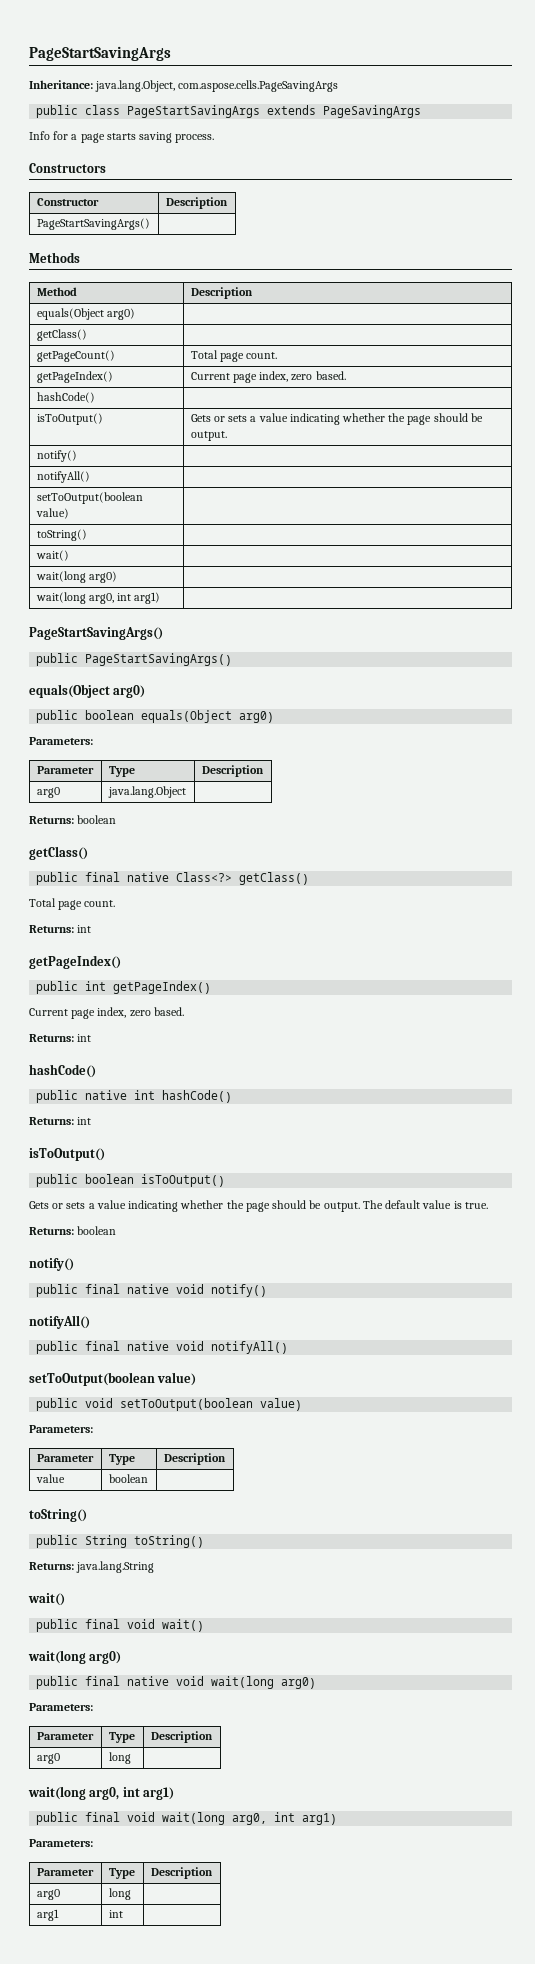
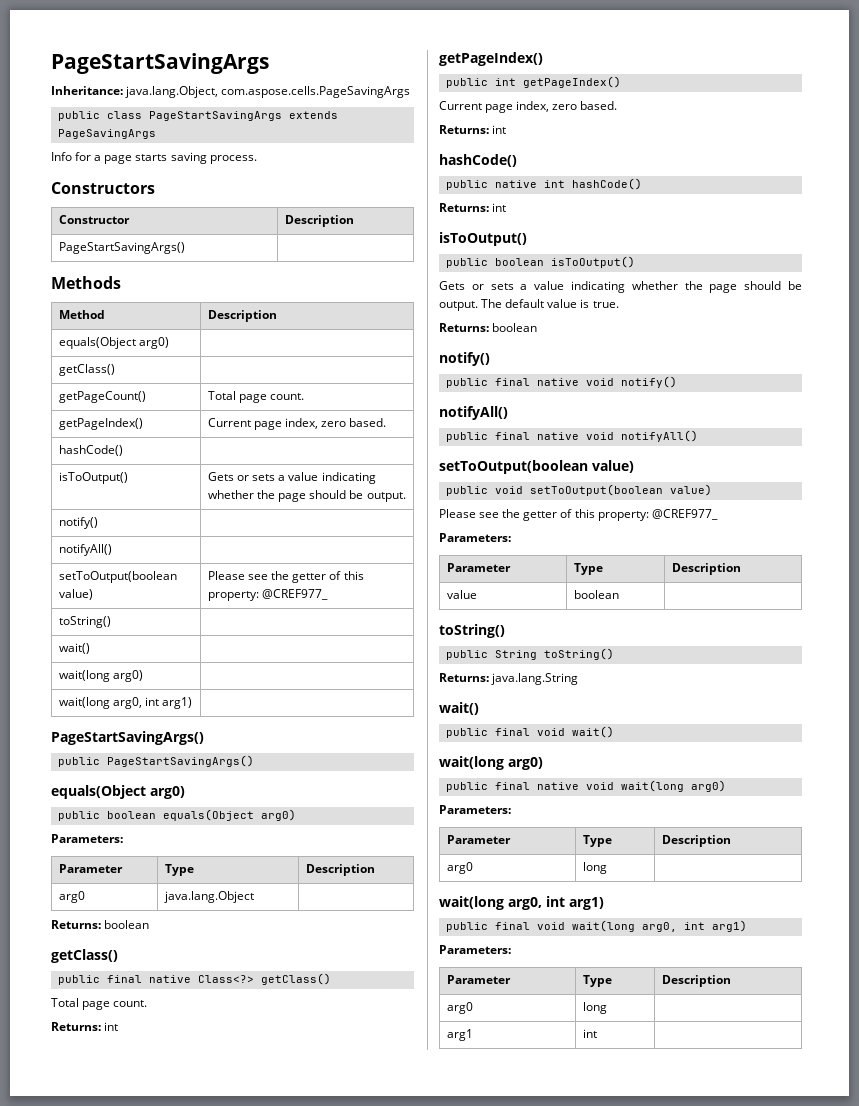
(69, 513) none -> [207,571,364,583] [207,589,329,601] Please see the getter of this property: @CREF977_
(303, 1404) none -> [439,509,718,521] // Please see the getter of this property: @CREF977_

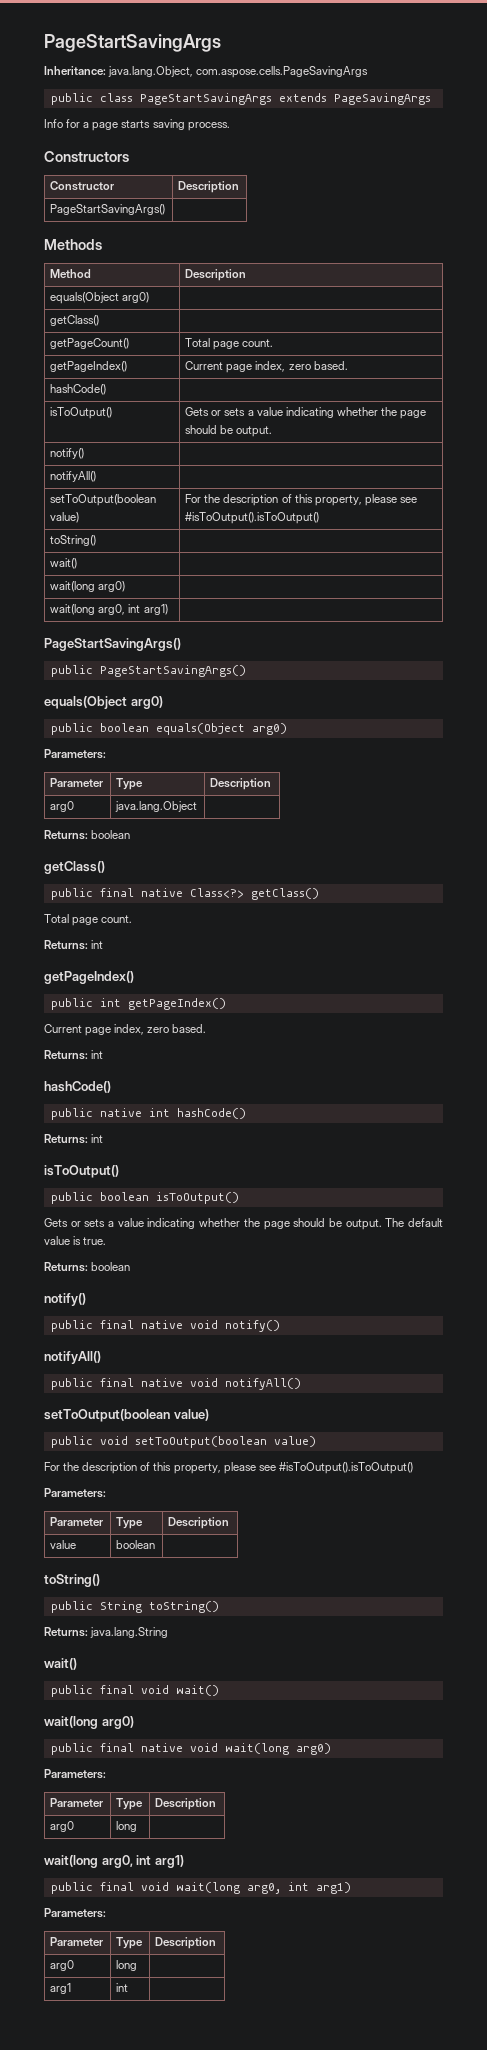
[207,571,364,583] [207,589,329,601] Please see the getter of this property: @CREF977_ -> [185,494,417,506] [185,512,320,524] For the description of this property, please see #isToOutput().isToOutput()
[439,509,718,521] Please see the getter of this property: @CREF977_ -> [44,1462,413,1474] For the description of this property, please see #isToOutput().isToOutput()

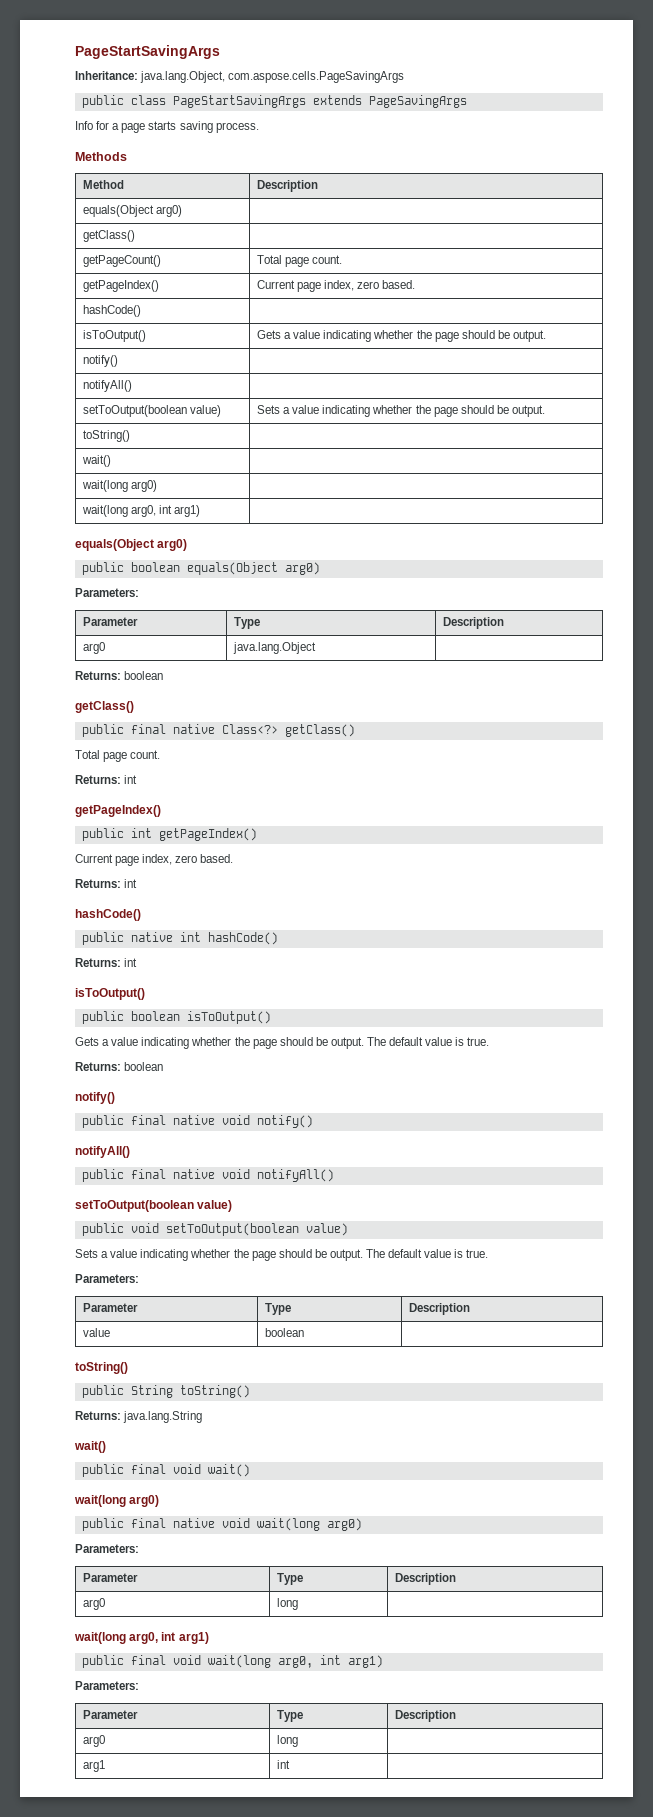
[44,151,129,162] [50,181,115,191] [178,181,240,193] [50,204,166,215] // Constructors // Constructor | Description // PageStartSavingArgs() | -> (259, 127) none
[211,408,246,416] or sets -> (282, 334) none
[185,494,417,506] [185,512,320,524] For the description of this property, please see #isToOutput().isToOutput() -> [257,405,546,417] Sets a value indicating whether the page should be output.
[44,638,181,651] [50,665,246,677] // PageStartSavingArgs() // public PageStartSavingArgs() -> (201, 511) none
[70,1219,106,1227] or sets -> (99, 1041) none
[44,1462,413,1474] For the description of this property, please see #isToOutput().isToOutput() -> [75,1249,489,1261] Sets a value indicating whether the page should be output. The default value is true.

